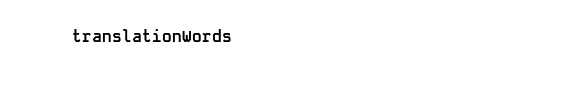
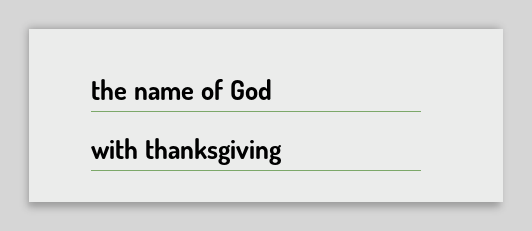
[72,29,232,42] translationWords -> [91,79,273,100] [91,138,283,165] the name of God // with thanksgiving

